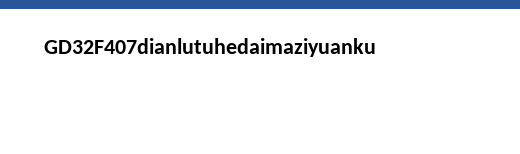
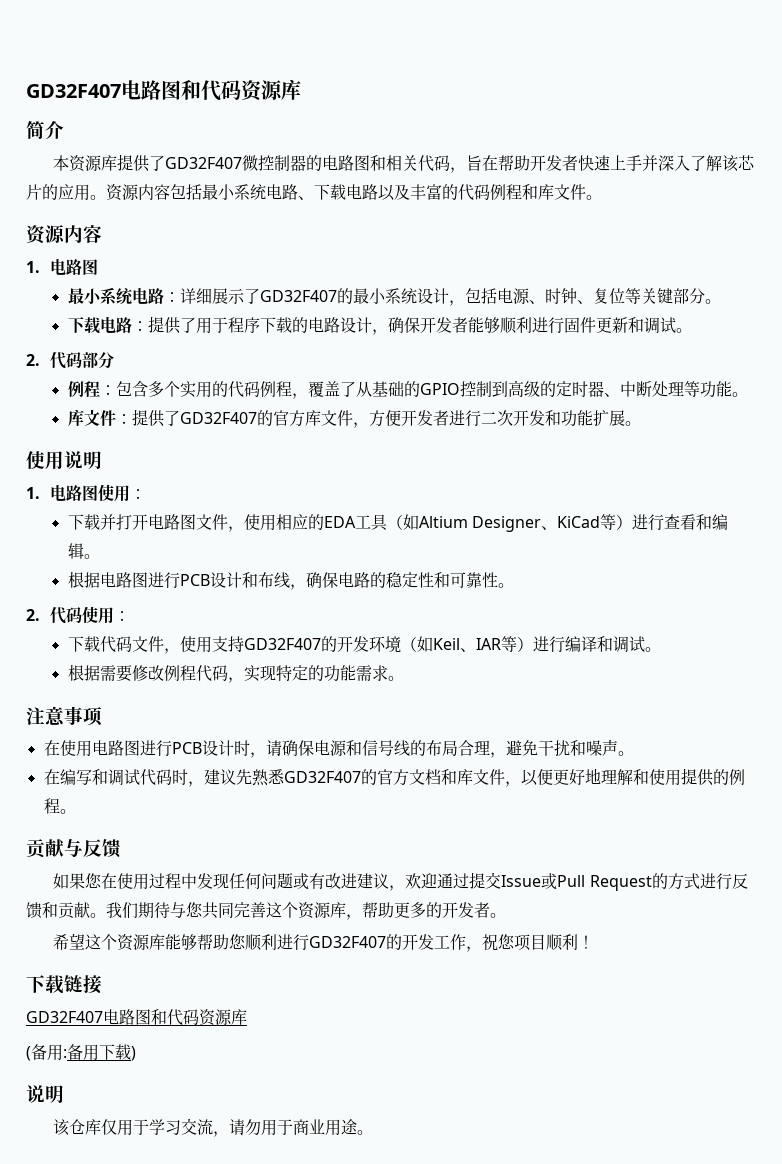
[44,38,376,57] GD32F407dianlutuhedaimaziyuanku -> [26,79,301,102] [26,121,64,139] [53,154,756,173] [26,184,602,201] [26,225,102,244] [26,259,99,275] [67,287,721,306] [67,316,692,335] [26,351,115,369] [67,380,748,399] [67,409,641,428] [26,451,102,470] [26,484,147,502] [67,514,729,532] [67,543,100,559] [67,571,514,590] [26,606,131,624] [67,636,661,654] [67,664,404,683] [26,706,103,726] [43,739,634,758] [43,768,745,787] [43,798,76,814] [26,839,121,859] [53,872,748,891] [26,902,506,920] [53,933,595,952] [26,975,102,994] [26,1009,247,1026] [26,1044,136,1061] [26,1085,64,1103] [53,1118,374,1137] GD32F407电路图和代码资源库 // 简介 // 本资源库提供了GD32F407微控制器的电路图和相关代码，旨在帮助开发者快速上手并深入了解该芯片的应用。资源内容包括最小系统电路、下载电路以及丰富的代码例程和库文件。 // 资源内容 // 1.电路图 // 最小系统电路：详细展示了GD32F407的最小系统设计，包括电源、时钟、复位等关键部分。 // 下载电路：提供了用于程序下载的电路设计，确保开发者能够顺利进行固件更新和调试。 // 2.代码部分 // 例程：包含多个实用的代码例程，覆盖了从基础的GPIO控制到高级的定时器、中断处理等功能。 // 库文件：提供了GD32F407的官方库文件，方便开发者进行二次开发和功能扩展。 // 使用说明 // 1.电路图使用： // 下载并打开电路图文件，使用相应的EDA工具（如Altium Designer、KiCad等）进行查看和编辑。 // 根据电路图进行PCB设计和布线，确保电路的稳定性和可靠性。 // 2.代码使用： // 下载代码文件，使用支持GD32F407的开发环境（如Keil、IAR等）进行编译和调试。 // 根据需要修改例程代码，实现特定的功能需求。 // 注意事项 // 在使用电路图进行PCB设计时，请确保电源和信号线的布局合理，避免干扰和噪声。 // 在编写和调试代码时，建议先熟悉GD32F407的官方文档和库文件，以便更好地理解和使用提供的例程。 // 贡献与反馈 // 如果您在使用过程中发现任何问题或有改进建议，欢迎通过提交Issue或Pull Request的方式进行反馈和贡献。我们期待与您共同完善这个资源库，帮助更多的开发者。 // 希望这个资源库能够帮助您顺利进行GD32F407的开发工作，祝您项目顺利！ // 下载链接 // GD32F407电路图和代码资源库 // (备用:备用下载) // 说明 // 该仓库仅用于学习交流，请勿用于商业用途。

